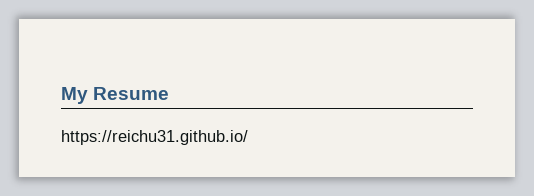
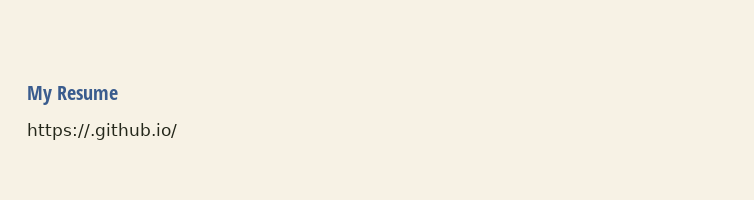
[61,130,248,145] https://reichu31.github.io/ -> [27,123,177,140] https://.github.io/

